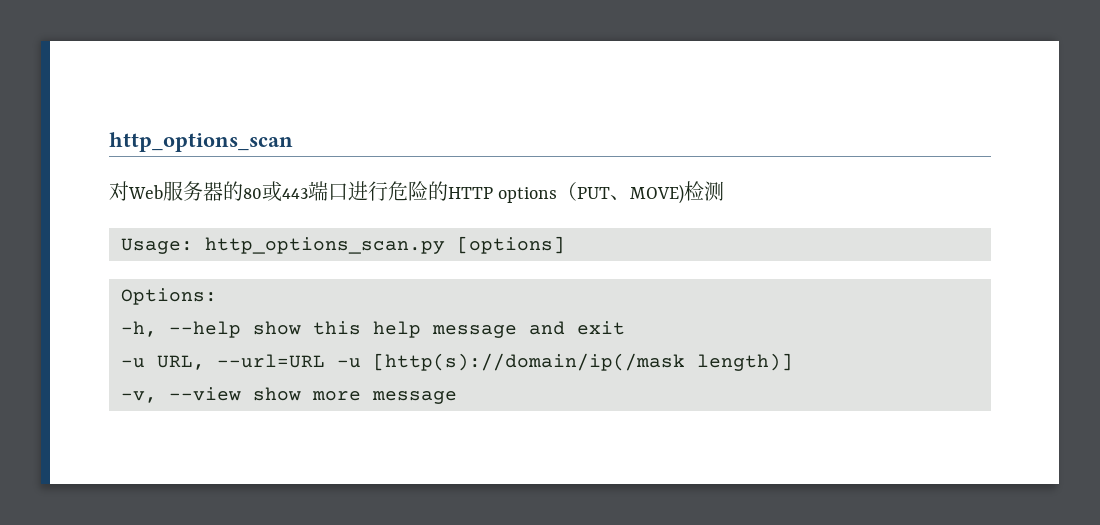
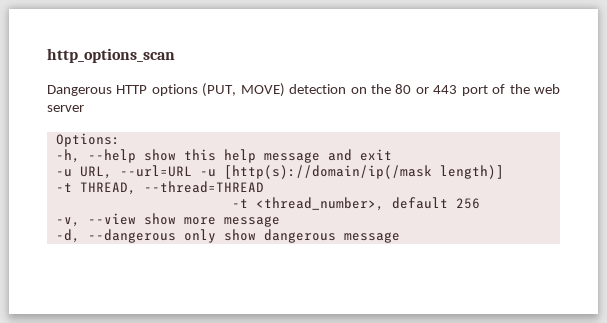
[109,181,725,204] [121,236,565,254] 对Web服务器的80或443端口进行危险的HTTP options（PUT、MOVE)检测 // Usage: http_options_scan.py [options] -> [47,83,561,97] [47,105,84,112] Dangerous HTTP options (PUT, MOVE) detection on the 80 or 443 port of the web server
(793, 362) none -> [55,181,264,195] [231,197,480,211] // -t THREAD, --thread=THREAD // -t <thread_number>, default 256
(457, 397) none -> [55,229,400,243] // -d, --dangerous only show dangerous message

